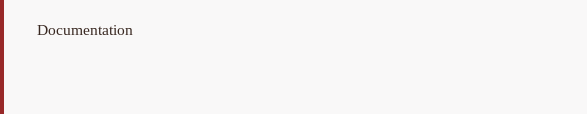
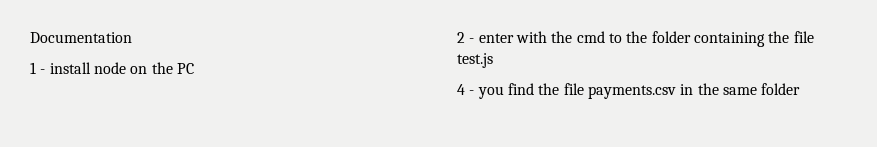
(133, 30) none -> [30,62,194,74] [457,31,814,47] [457,53,493,68] [457,83,801,99] // 1 - install node on the PC // 2 - enter with the cmd to the folder containing the file test.js // 4 - you find the file payments.csv in the same folder

